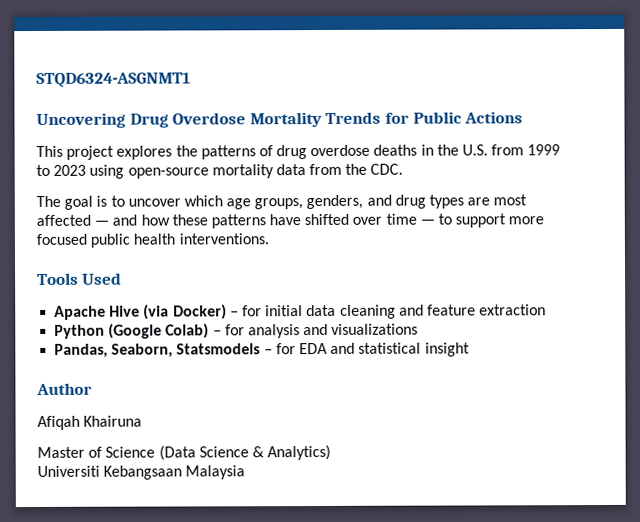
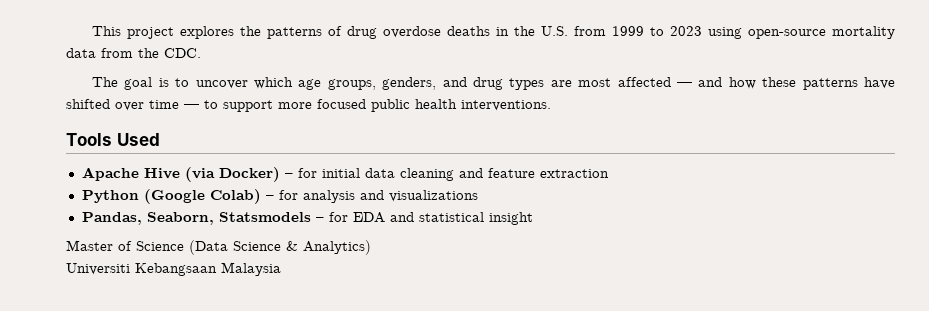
[36,72,191,88] [36,111,524,128] STQD6324-ASGNMT1 // Uncovering Drug Overdose Mortality Trends for Public Actions // -> (91, 31) none
[36,382,92,395] [37,415,143,430] // Author // Afiqah Khairuna -> (533, 218) none

